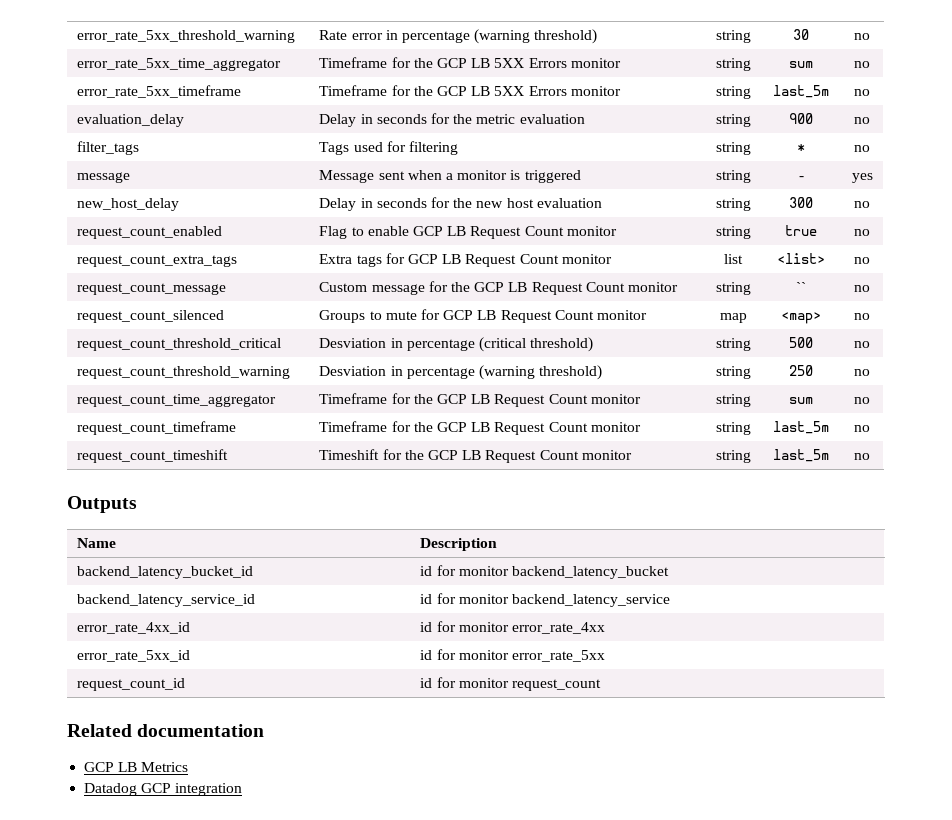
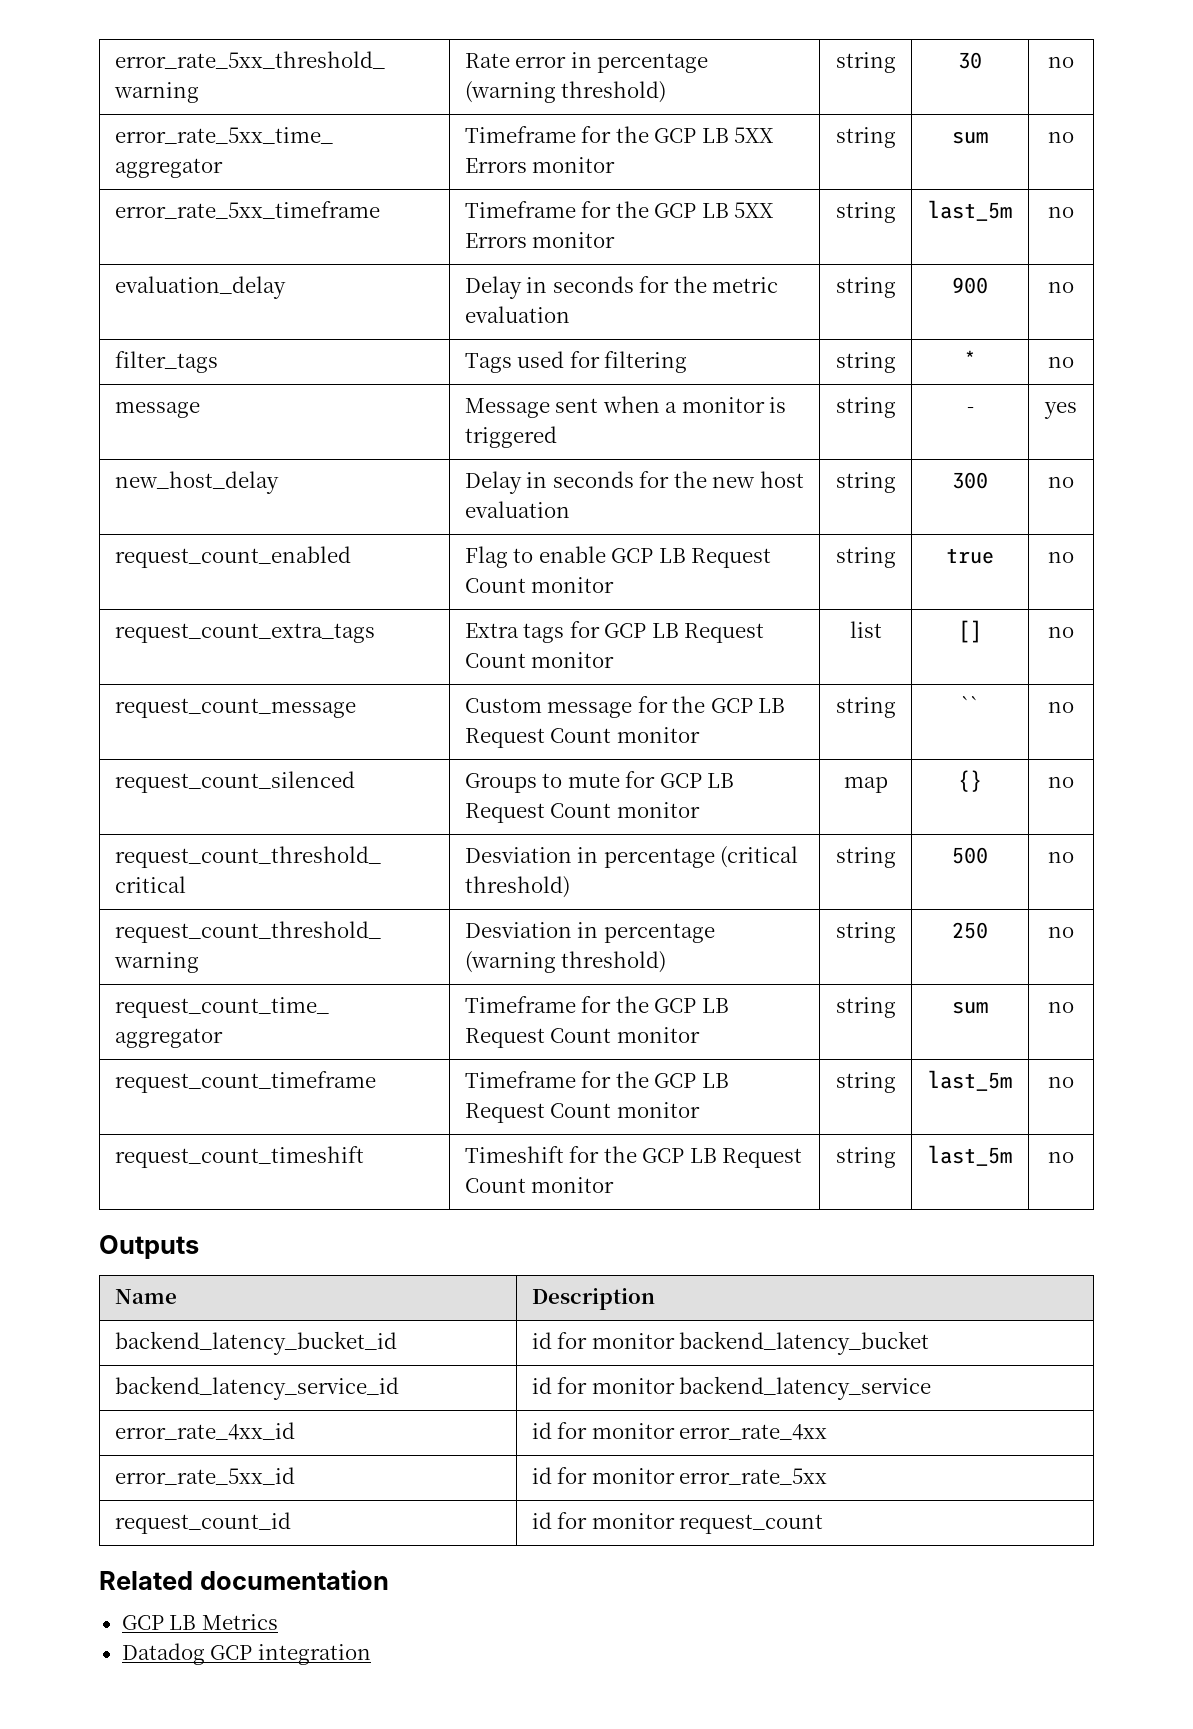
[777,253,825,264] <list> -> [957,620,982,643] []
[781,312,821,324] <map> -> [957,770,982,792] {}

